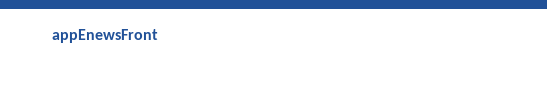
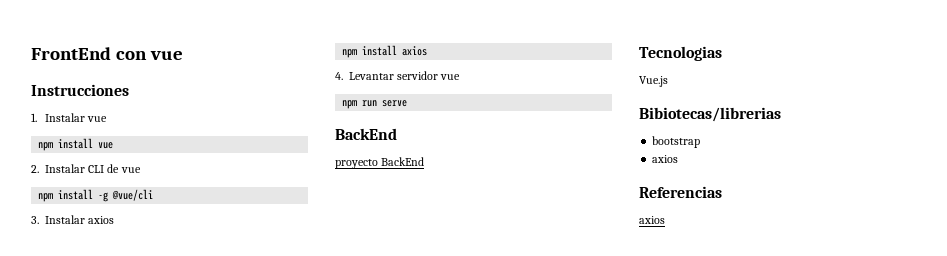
[52,29,158,43] appEnewsFront -> [31,47,183,60] [31,84,129,96] [31,113,107,122] [38,138,114,151] [31,164,141,173] [38,189,154,202] [31,215,115,224] [342,45,428,58] [335,71,461,80] [342,100,408,109] [335,128,397,140] [335,157,425,169] [639,46,722,61] [639,76,668,87] [639,107,781,122] [652,136,701,148] [652,155,679,163] [639,186,722,198] [639,216,665,224] FrontEnd con vue // Instrucciones // 1. Instalar vue // npm install vue // 2. Instalar CLI de vue // npm install -g @vue/cli // 3. Instalar axios // npm install axios // 4. Levantar servidor vue // npm run serve // BackEnd // proyecto BackEnd // Tecnologias // Vue.js // Bibiotecas/librerias // bootstrap // axios // Referencias // axios

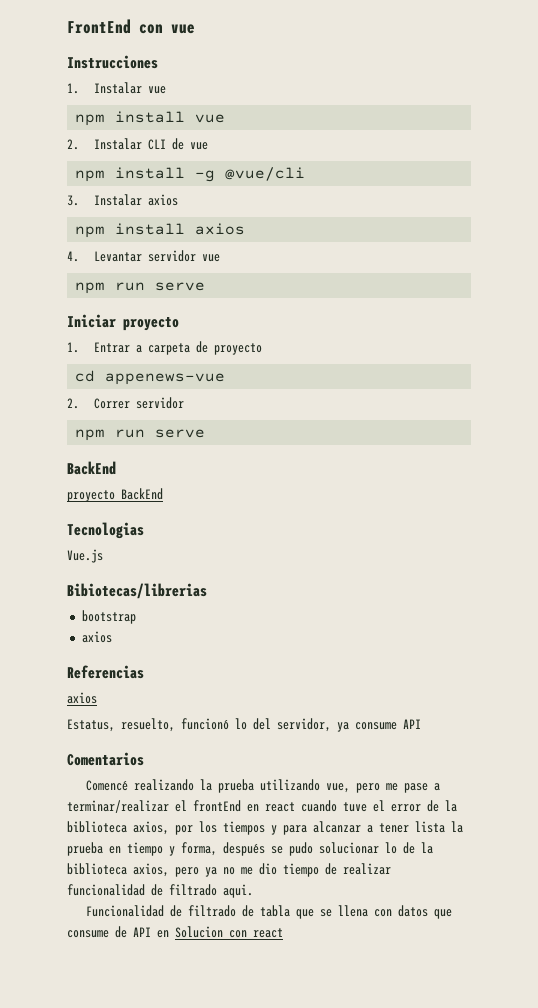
(408, 103) none -> [67,314,179,331] [67,341,262,355] [75,370,226,385] [67,397,184,409] [75,429,206,441] // Iniciar proyecto // 1. Entrar a carpeta de proyecto // cd appenews-vue // 2. Correr servidor // npm run serve
(665, 220) none -> [67,718,421,732] [67,752,144,766] [85,779,440,793] [67,800,457,813] [67,821,463,835] [67,842,433,856] [67,863,391,877] [67,884,253,898] [85,905,452,919] [67,926,283,938] // Estatus, resuelto, funcionó lo del servidor, ya consume API // Comentarios // Comencé realizando la prueba utilizando vue, pero me pase a terminar/realizar el frontEnd en react cuando tuve el error de la biblioteca axios, por los tiempos y para alcanzar a tener lista la prueba en tiempo y forma, después se pudo solucionar lo de la biblioteca axios, pero ya no me dio tiempo de realizar funcionalidad de filtrado aqui. // Funcionalidad de filtrado de tabla que se llena con datos que consume de API en Solucion con react

